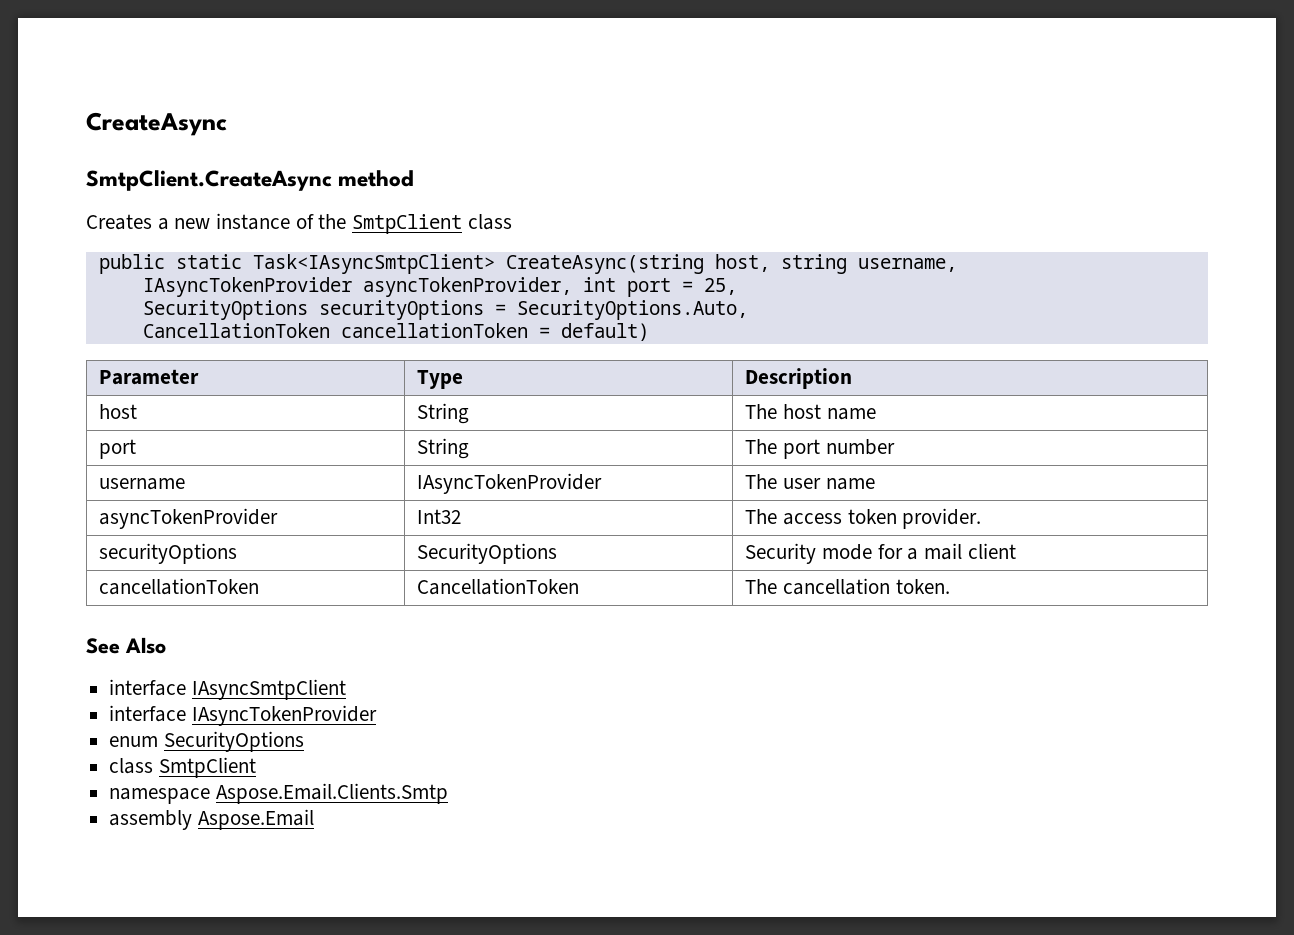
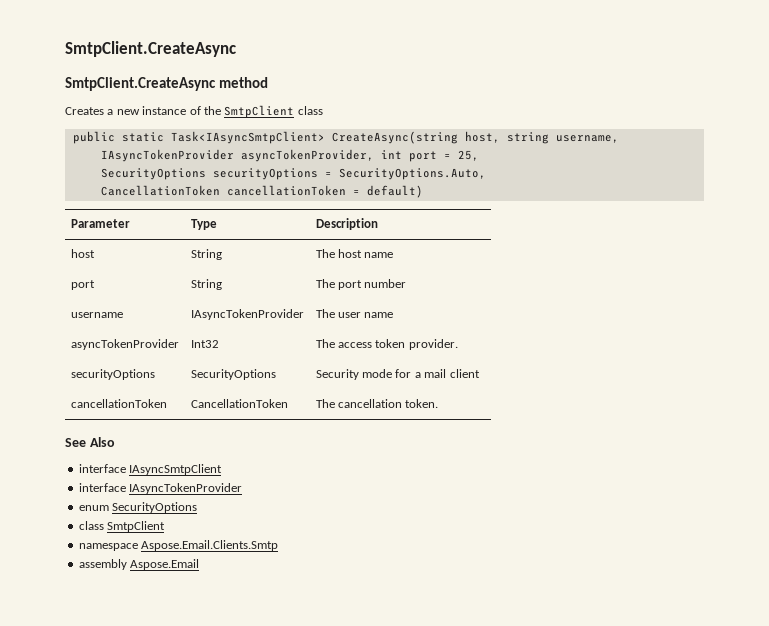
[86,112,227,136] CreateAsync -> [65,41,236,57] SmtpClient.CreateAsync

